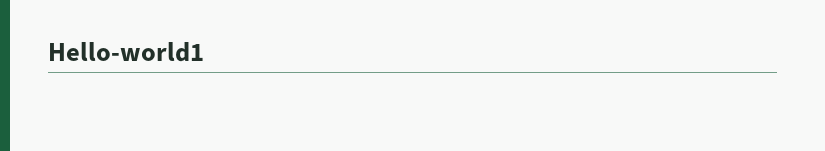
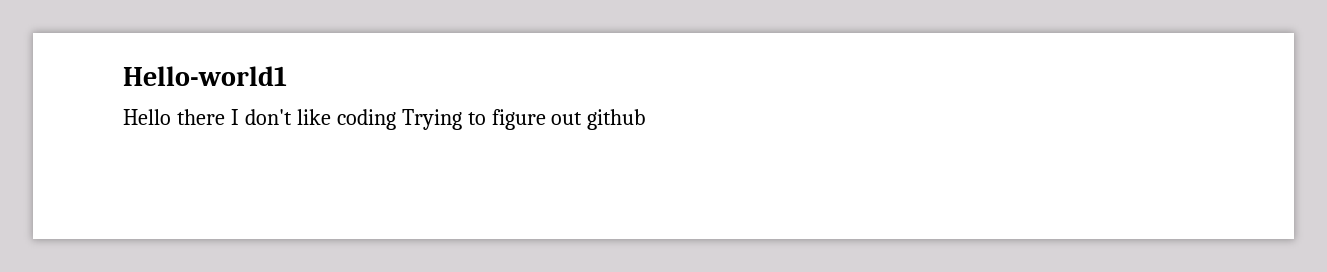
(204, 52) none -> [123,109,646,130] // Hello there I don't like coding Trying to figure out github

